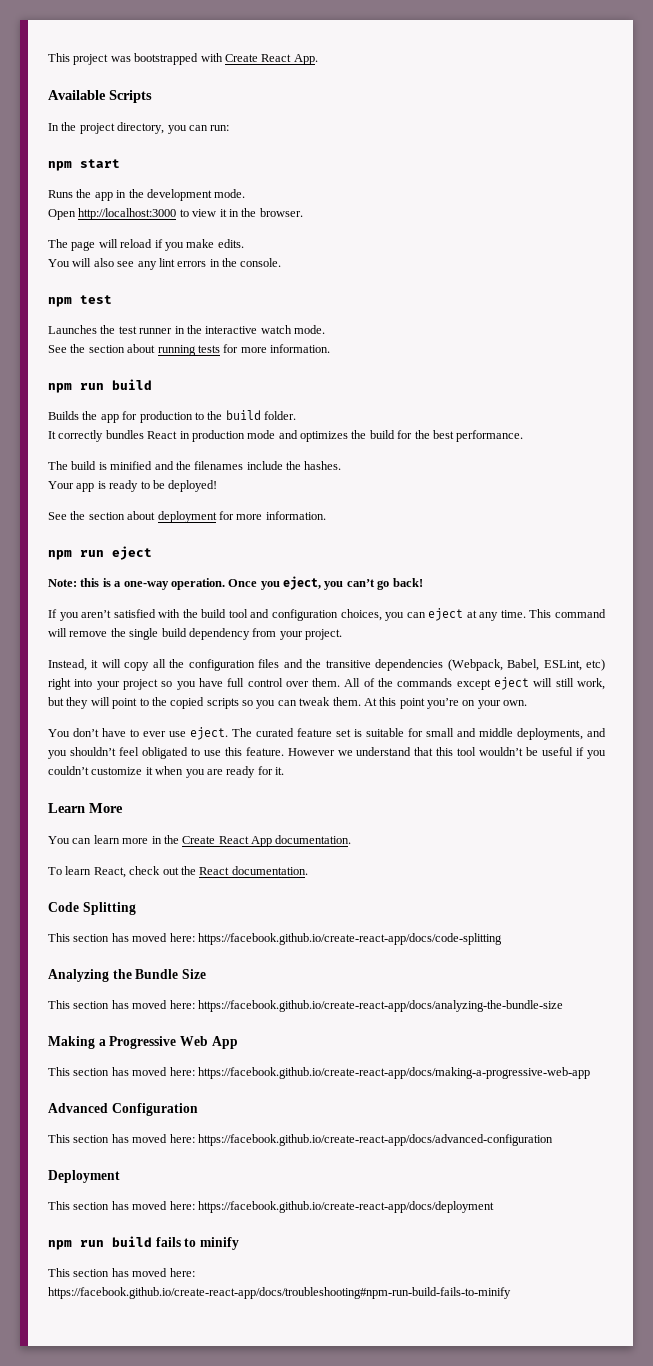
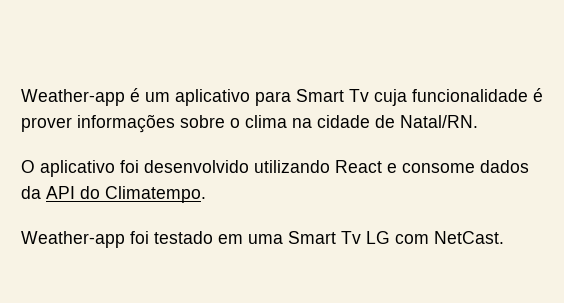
[48,53,318,65] [48,90,152,103] [48,122,230,134] [48,159,120,171] [48,189,246,201] [48,208,303,220] [48,239,244,251] [48,258,282,270] [48,295,112,307] [48,325,325,334] [48,344,330,356] [48,379,152,393] [48,410,296,423] [48,430,524,442] [48,461,342,470] [48,480,218,492] [48,511,326,523] [48,546,152,560] [48,576,423,590] [48,608,606,621] [48,628,342,640] [48,659,605,671] [48,677,605,690] [48,697,528,709] [48,727,606,740] [48,747,607,759] [48,766,284,778] [48,803,123,813] [48,835,352,847] [48,866,308,878] [48,902,136,915] [48,933,502,945] [48,969,206,982] [48,1000,563,1012] [48,1036,238,1049] [48,1067,590,1079] [48,1103,198,1116] [48,1134,553,1146] [48,1170,120,1183] [48,1201,494,1213] [48,1236,239,1250] [48,1268,195,1277] [48,1287,511,1299] This project was bootstrapped with Create React App. // Available Scripts // In the project directory, you can run: // npm start // Runs the app in the development mode. // Open http://localhost:3000 to view it in the browser. // The page will reload if you make edits. // You will also see any lint errors in the console. // npm test // Launches the test runner in the interactive watch mode. // See the section about running tests for more information. // npm run build // Builds the app for production to the build folder. // It correctly bundles React in production mode and optimizes the build for the best performance. // The build is minified and the filenames include the hashes. // Your app is ready to be deployed! // See the section about deployment for more information. // npm run eject // Note: this is a one-way operation. Once you eject, you can’t go back! // If you aren’t satisfied with the build tool and configuration choices, you can eject at any time. This command will remove the single build dependency from your project. // Instead, it will copy all the configuration files and the transitive dependencies (Webpack, Babel, ESLint, etc) right into your project so you have full control over them. All of the commands except eject will still work, but they will point to the copied scripts so you can tweak them. At this point you’re on your own. // You don’t have to ever use eject. The curated feature set is suitable for small and middle deployments, and you shouldn’t feel obligated to use this feature. However we understand that this tool wouldn’t be useful if you couldn’t customize it when you are ready for it. // Learn More // You can learn more in the Create React App documentation. // To learn React, check out the React documentation. // Code Splitting // This section has moved here: https://facebook.github.io/create-react-app/docs/code-splitting // Analyzing the Bundle Size // This section has moved here: https://facebook.github.io/create-react-app/docs/analyzing-the-bundle-size // Making a Progressive Web App // This section has moved here: https://facebook.github.io/create-react-app/docs/making-a-progressive-web-app // Advanced Configuration // This section has moved here: https://facebook.github.io/create-react-app/docs/advanced-configuration // Deployment // This section has moved here: https://facebook.github.io/create-react-app/docs/deployment // npm run build fails to minify // This section has moved here: https://facebook.github.io/create-react-app/docs/troubleshooting#npm-run-build-fails-to-minify -> [21,88,543,106] [21,114,478,133] [21,160,529,177] [21,186,206,203] [21,231,504,248] Weather-app é um aplicativo para Smart Tv cuja funcionalidade é prover informações sobre o clima na cidade de Natal/RN. // O aplicativo foi desenvolvido utilizando React e consome dados da API do Climatempo. // Weather-app foi testado em uma Smart Tv LG com NetCast.

